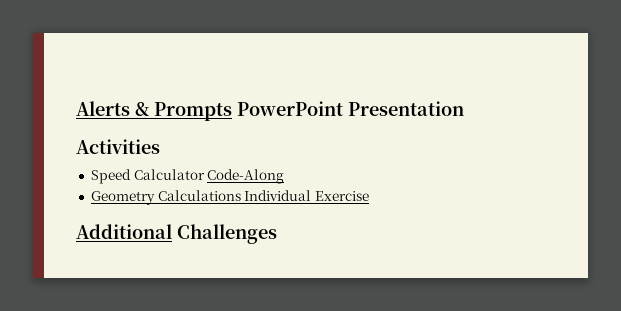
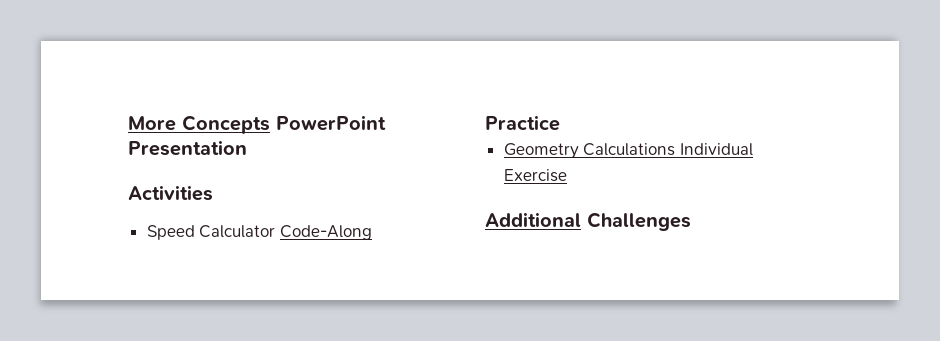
[76,101,232,121] Alerts & Prompts -> [128,115,270,134] More Concepts
(285, 176) none -> [485,115,560,131] // Practice

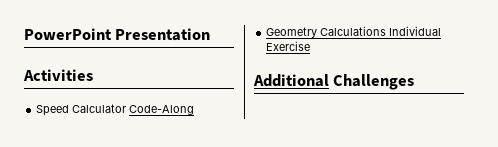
[128,115,270,134] More Concepts -> (24, 34) none
[485,115,560,131] // Practice -> (195, 110) none

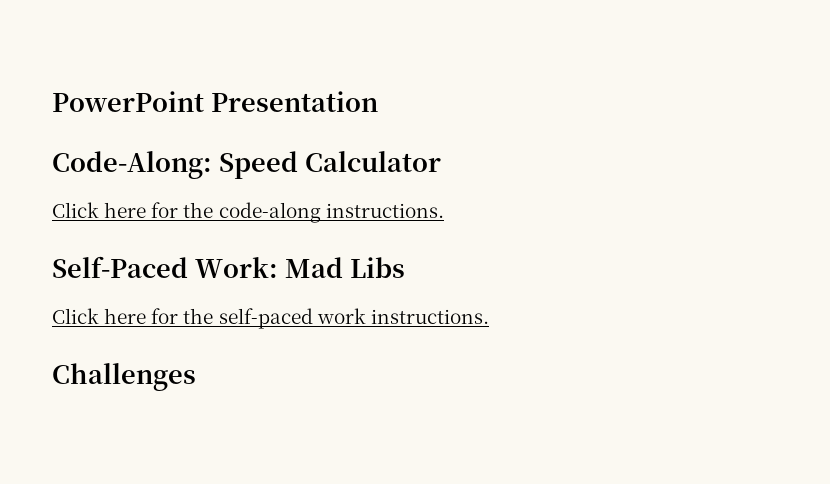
[23,69,93,81] Activities // -> [52,151,212,179] Code-Along:
[129,105,195,115] [266,26,442,38] [266,41,311,51] [253,74,329,87] Code-Along // Geometry Calculations Individual Exercise // Additional -> [52,202,444,223] [52,256,405,278] [52,308,489,329] // Click here for the code-along instructions. // Self-Paced Work: Mad Libs // Click here for the self-paced work instructions. //

